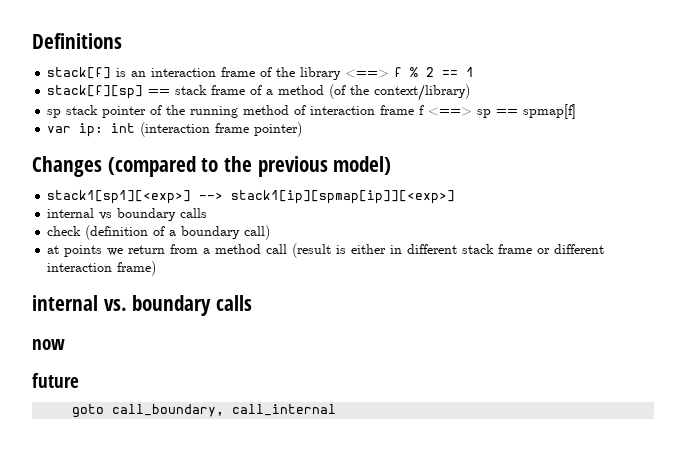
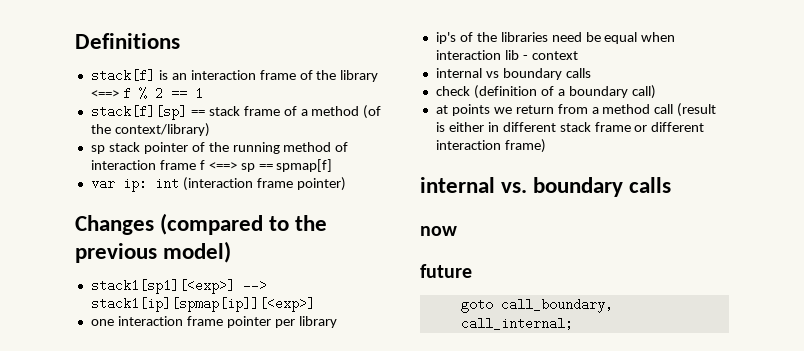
(456, 197) none -> [90,316,337,328] [435,32,676,44] [435,50,578,60] // one interaction frame pointer per library // ip's of the libraries need be equal when interaction lib - context
[232,404,337,416] call_internal -> [460,317,573,330] call_internal;

